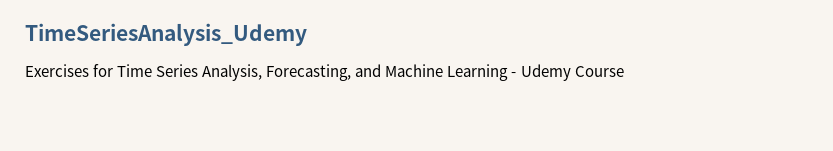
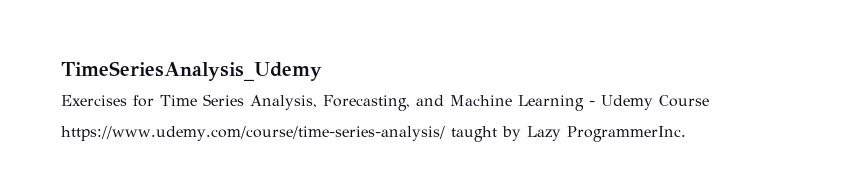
(624, 71) none -> [61,126,686,142] // https://www.udemy.com/course/time-series-analysis/ taught by Lazy ProgrammerInc.

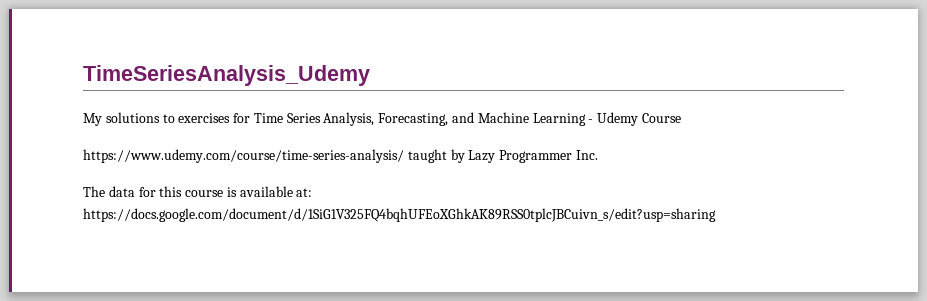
[61,95,127,106] Exercises -> [83,112,231,126] My solutions to exercises
[566,126,686,142] ProgrammerInc. -> [499,150,598,163] [83,186,313,197] [83,208,716,222] Programmer Inc. // The data for this course is available at: https://docs.google.com/document/d/1SiG1V325FQ4bqhUFEoXGhkAK89RSS0tplcJBCuivn_s/edit?usp=sharing

